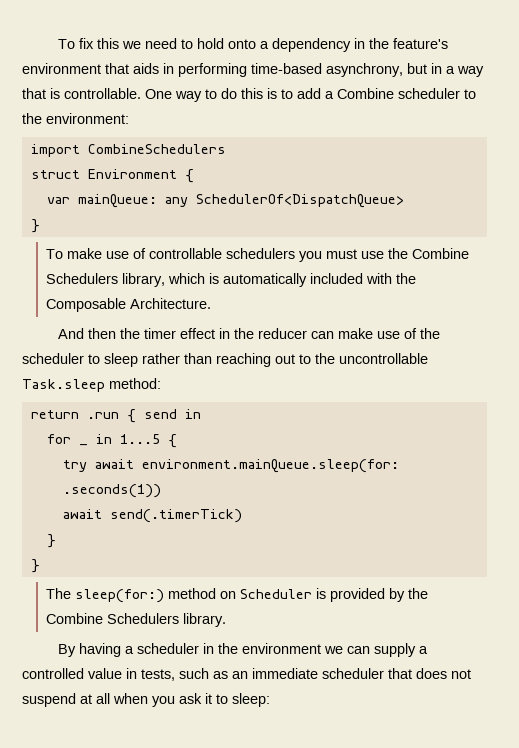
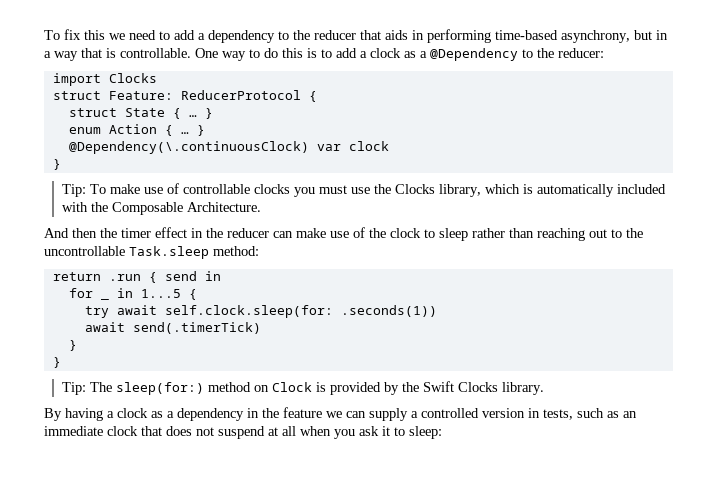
[197,38,449,52] [22,63,101,74] hold onto a dependency in the feature's environment -> [174,30,356,43] add a dependency to the reducer
[337,88,476,99] [22,113,129,124] Combine scheduler to the environment: -> [370,48,604,61] clock as a @Dependency to the reducer:
[87,144,226,154] [30,169,194,183] [46,194,404,208] [30,219,40,233] CombineSchedulers // struct Environment { // var mainQueue: any SchedulerOf<DispatchQueue> // } // -> [108,73,157,83] [52,90,317,102] [68,108,213,119] [68,124,205,136] [68,141,389,154] [52,159,61,170] [61,184,86,197] Clocks // struct Feature: ReducerProtocol { // struct State { … } // enum Action { … } // @Dependency(\.continuousClock) var clock // } // Tip:
[226,248,296,259] schedulers -> [253,184,290,194] clocks
[412,248,470,259] [46,273,119,284] Combine Schedulers -> [394,184,435,194] Clocks
[22,353,84,364] scheduler -> [390,228,421,238] clock
[141,459,399,473] environment.mainQueue.sleep(for: -> [164,305,333,318] self.clock.sleep(for:
(40, 566) none -> [61,382,86,395] Tip:
[240,589,313,599] Scheduler -> [271,382,312,392] Clock
[46,613,180,624] Combine Schedulers -> [422,381,498,392] Swift Clocks
[137,643,322,654] scheduler in the environment -> [117,407,322,421] clock as a dependency in the feature
[88,668,122,679] value -> [482,408,525,418] version
[322,668,384,679] scheduler -> [107,426,138,436] clock

